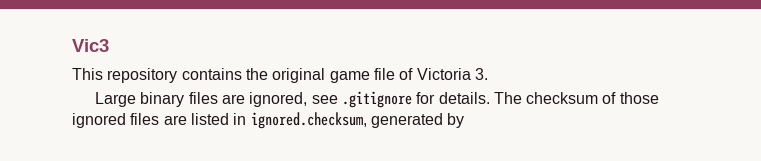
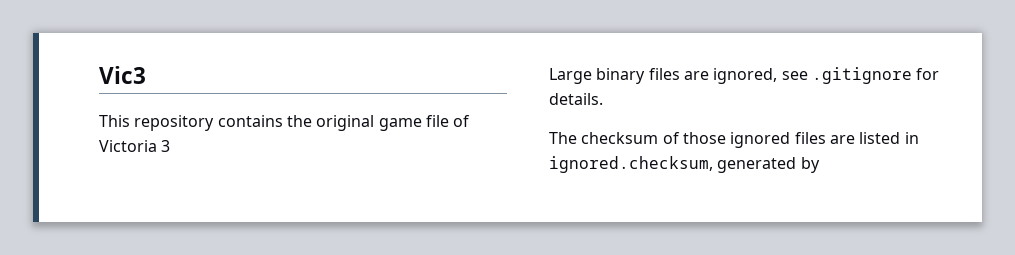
[474,68,488,80] 3. -> [161,140,171,152] 3
(490, 98) none -> (603, 99) //

